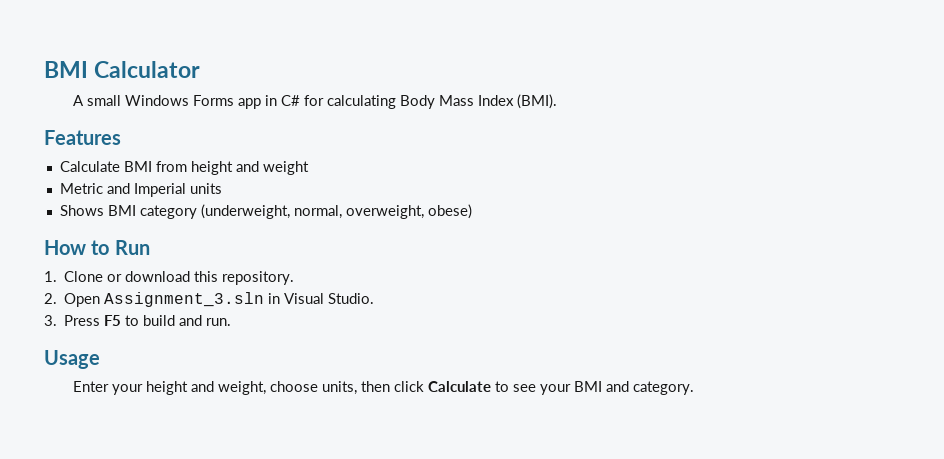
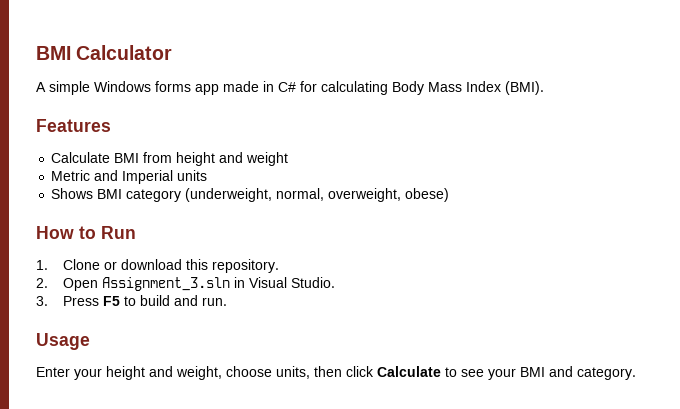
[86,95,261,109] small Windows Forms app -> [49,81,259,95] simple Windows forms app made

